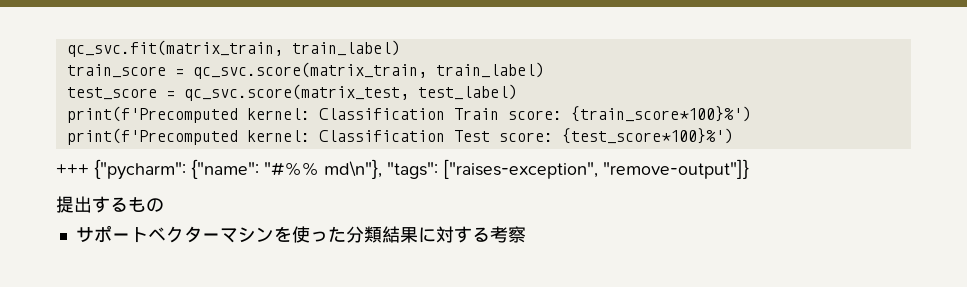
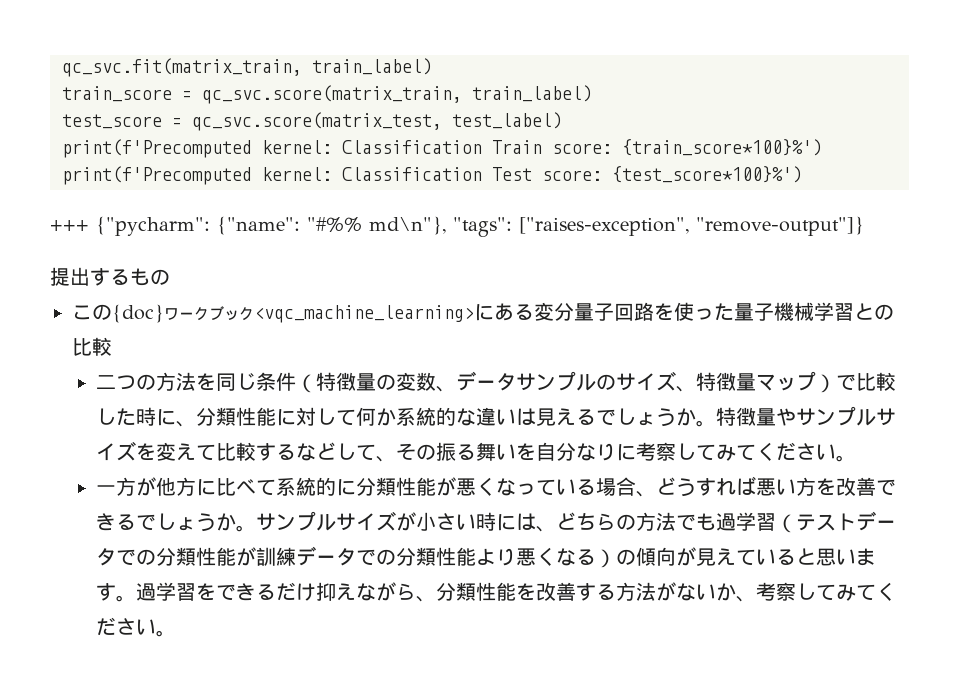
[75,225,526,243] サポートベクターマシンを使った分類結果に対する考察 -> [72,302,894,323] [72,337,112,356] [96,371,897,393] [96,406,897,427] [96,441,857,462] [96,476,897,497] [96,511,897,533] [96,546,877,568] [96,582,897,602] [96,617,177,637] この{doc}ワークブック<vqc_machine_learning>にある変分量子回路を使った量子機械学習との比較 // 二つの方法を同じ条件（特徴量の変数、データサンプルのサイズ、特徴量マップ）で比較した時に、分類性能に対して何か系統的な違いは見えるでしょうか。特徴量やサンプルサイズを変えて比較するなどして、その振る舞いを自分なりに考察してみてください。 // 一方が他方に比べて系統的に分類性能が悪くなっている場合、どうすれば悪い方を改善できるでしょうか。サンプルサイズが小さい時には、どちらの方法でも過学習（テストデータでの分類性能が訓練データでの分類性能より悪くなる）の傾向が見えていると思います。過学習をできるだけ抑えながら、分類性能を改善する方法がないか、考察してみてください。

